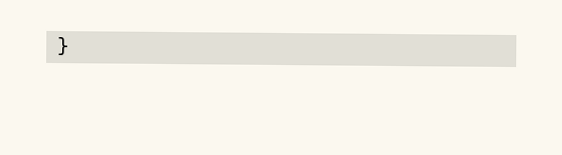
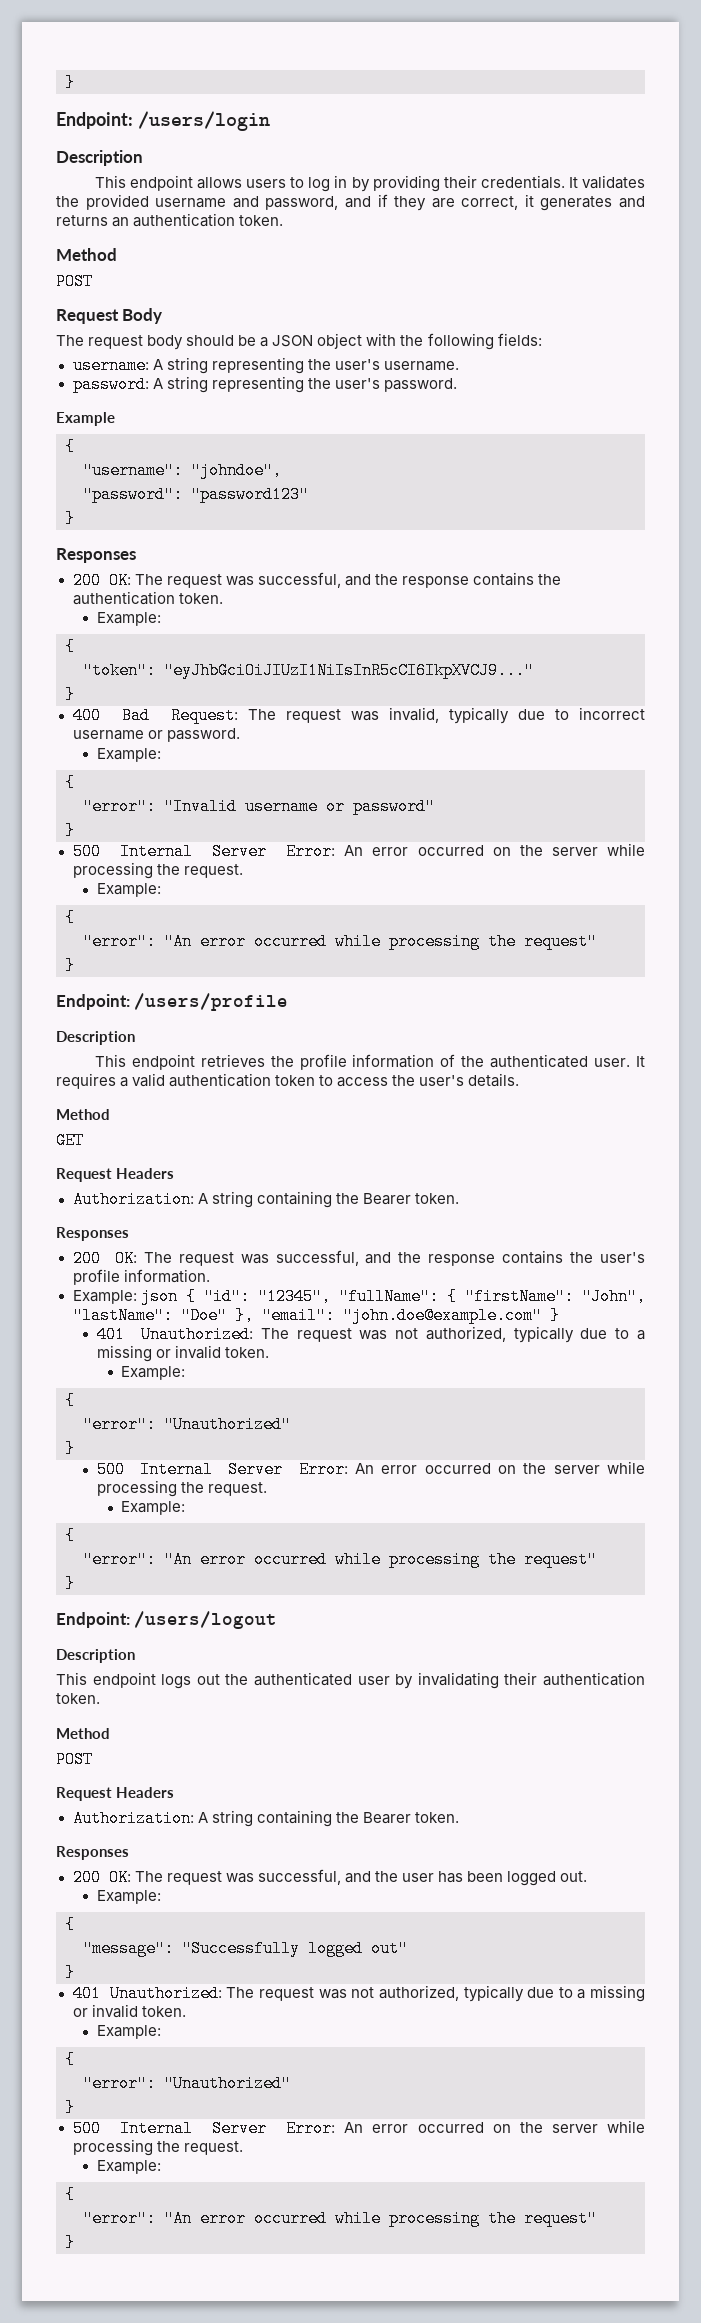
[56,37,69,56] } -> [65,74,75,91] [56,111,270,131] [56,150,143,166] [94,175,645,192] [56,194,645,211] [56,213,284,227] [56,248,117,261] [56,273,93,290] [56,308,163,324] [56,333,542,350] [72,357,459,374] [72,376,457,393] [56,412,115,426] [65,438,75,455] [83,462,282,479] [83,486,309,503] [65,510,75,527] [56,548,136,563] [72,572,561,589] [72,591,223,605] [96,612,161,626] [65,638,75,655] [83,662,534,679] [65,686,75,703] [72,707,645,724] [72,728,240,742] [96,748,161,762] [65,774,75,791] [83,798,435,815] [65,822,75,839] [72,843,646,860] [72,862,243,879] [96,883,161,897] [65,909,75,926] [83,933,597,950] [65,957,75,974] [56,993,289,1011] [56,1031,135,1045] [94,1054,645,1070] [56,1073,520,1089] [56,1109,110,1120] [56,1132,84,1149] [56,1168,175,1182] [72,1191,459,1208] [56,1227,129,1241] [72,1250,645,1267] [72,1269,210,1285] [72,1288,647,1305] [72,1307,560,1324] [96,1326,646,1343] [96,1345,269,1362] [121,1366,186,1380] [65,1392,75,1409] [83,1416,291,1433] [65,1440,75,1457] [96,1461,645,1478] [96,1480,267,1497] [121,1501,186,1515] [65,1527,75,1544] [83,1551,597,1568] [65,1575,75,1592] [56,1611,278,1629] [56,1649,135,1663] [56,1672,646,1689] [56,1693,100,1704] [56,1728,110,1739] [56,1751,93,1768] [56,1787,175,1801] [72,1810,459,1827] [56,1846,129,1860] [72,1869,588,1886] [96,1890,161,1904] [65,1916,75,1933] [83,1940,408,1957] [65,1964,75,1981] [72,1985,645,2002] [72,2004,186,2018] [96,2025,161,2039] [65,2051,75,2068] [83,2075,291,2092] [65,2099,75,2116] [72,2120,646,2137] [72,2139,243,2156] [96,2160,161,2174] [65,2186,75,2203] [83,2210,597,2227] [65,2234,75,2251] } // Endpoint: /users/login // Description // This endpoint allows users to log in by providing their credentials. It validates the provided username and password, and if they are correct, it generates and returns an authentication token. // Method // POST // Request Body // The request body should be a JSON object with the following fields: // username: A string representing the user's username. // password: A string representing the user's password. // Example // { // "username": "johndoe", // "password": "password123" // } // Responses // 200 OK: The request was successful, and the response contains the authentication token. // Example: // { // "token": "eyJhbGciOiJIUzI1NiIsInR5cCI6IkpXVCJ9..." // } // 400 Bad Request: The request was invalid, typically due to incorrect username or password. // Example: // { // "error": "Invalid username or password" // } // 500 Internal Server Error: An error occurred on the server while processing the request. // Example: // { // "error": "An error occurred while processing the request" // } // Endpoint: /users/profile // Description // This endpoint retrieves the profile information of the authenticated user. It requires a valid authentication token to access the user's details. // Method // GET // Request Headers // Authorization: A string containing the Bearer token. // Responses // 200 OK: The request was successful, and the response contains the user's profile information. // Example: json { "id": "12345", "fullName": { "firstName": "John", "lastName": "Doe" }, "email": "john.doe@example.com" } // 401 Unauthorized: The request was not authorized, typically due to a missing or invalid token. // Example: // { // "error": "Unauthorized" // } // 500 Internal Server Error: An error occurred on the server while processing the request. // Example: // { // "error": "An error occurred while processing the request" // } // Endpoint: /users/logout // Description // This endpoint logs out the authenticated user by invalidating their authentication token. // Method // POST // Request Headers // Authorization: A string containing the Bearer token. // Responses // 200 OK: The request was successful, and the user has been logged out. // Example: // { // "message": "Successfully logged out" // } // 401 Unauthorized: The request was not authorized, typically due to a missing or invalid token. // Example: // { // "error": "Unauthorized" // } // 500 Internal Server Error: An error occurred on the server while processing the request. // Example: // { // "error": "An error occurred while processing the request" // }

